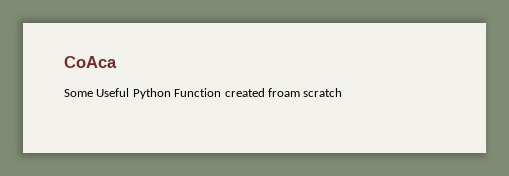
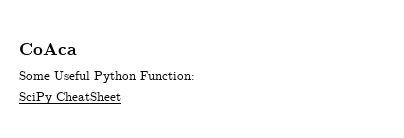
[174,88,343,97] Function created froam scratch -> [140,71,195,80] [19,92,121,104] Function: // SciPy CheatSheet

